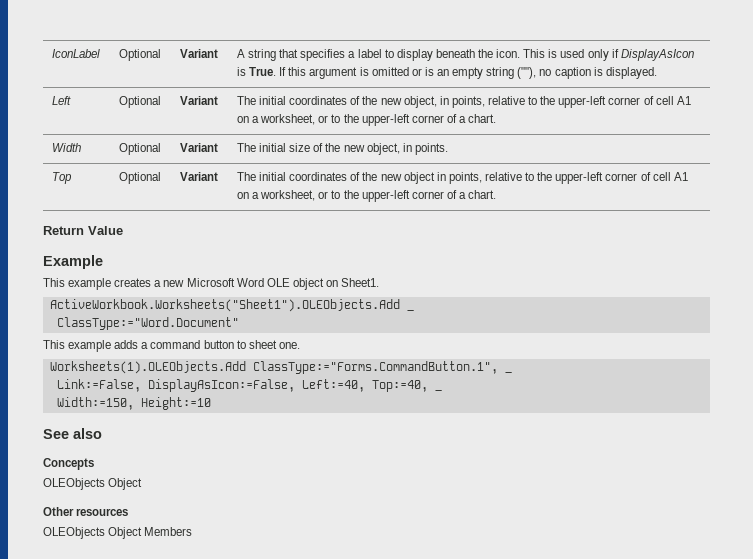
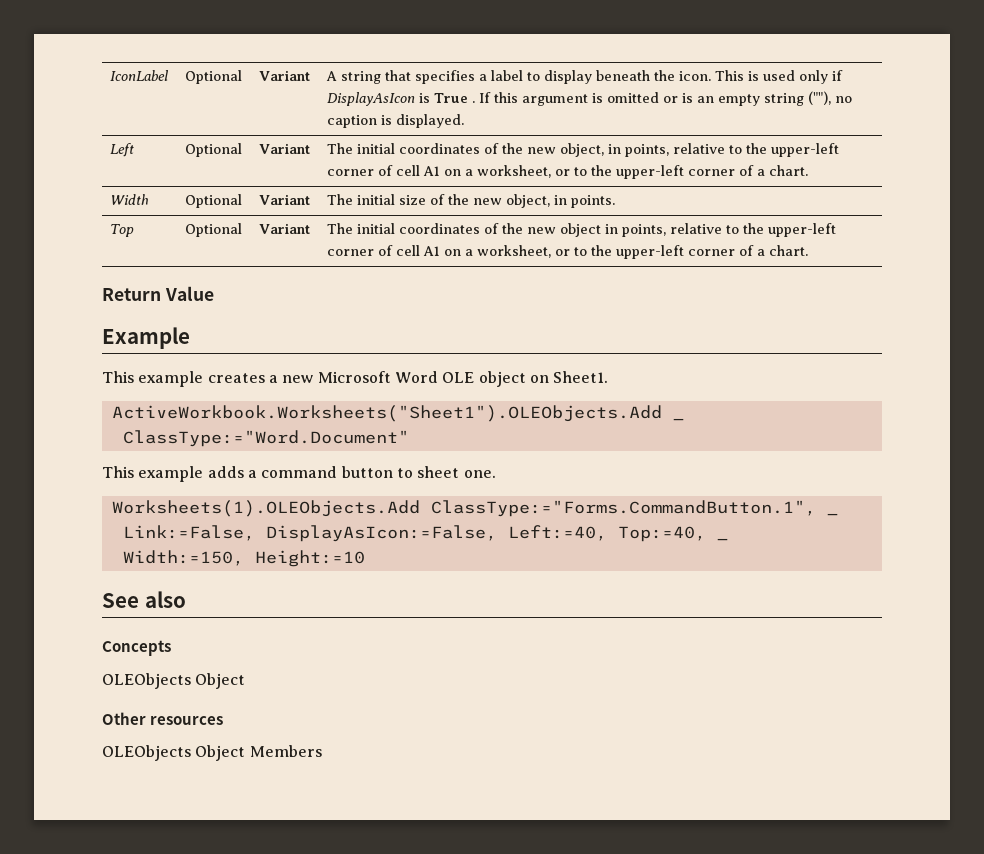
[249,67,277,76] True. -> [434,93,476,103] True .

